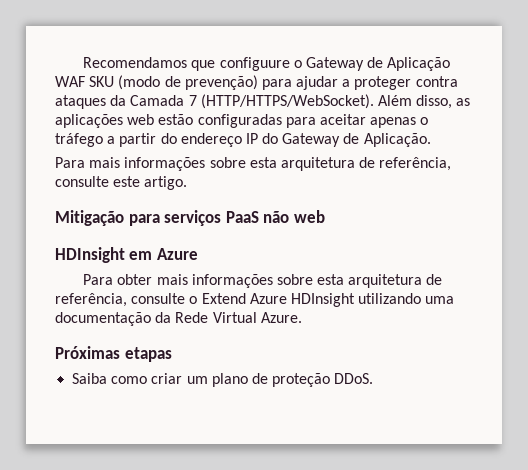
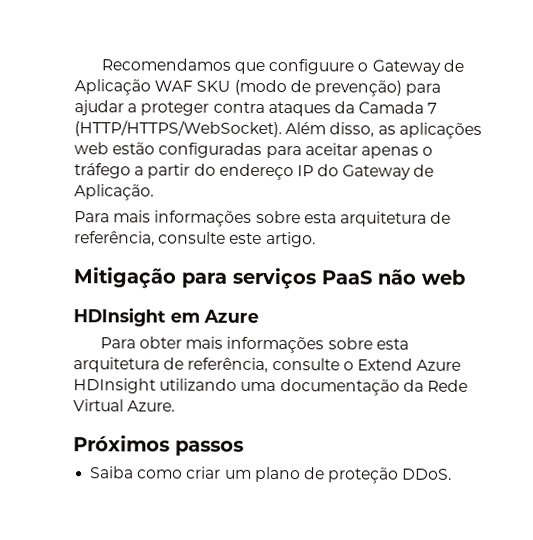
[55,346,172,362] Próximas etapas -> [73,435,244,456] Próximos passos

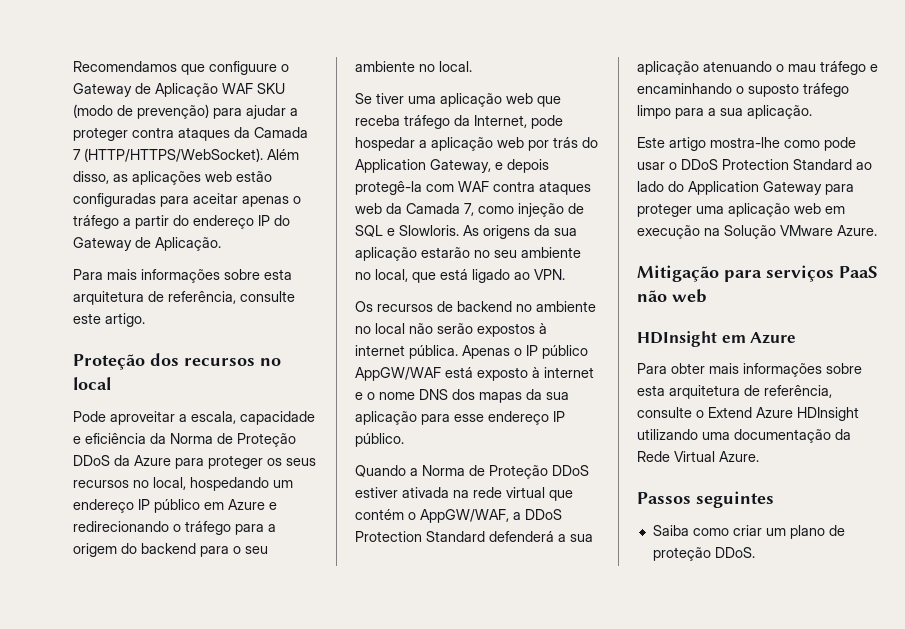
(316, 239) none -> [73,353,281,370] [73,377,111,390] [73,411,315,425] [73,433,296,447] [73,455,316,469] [73,477,293,491] [73,499,277,513] [73,521,276,535] [73,543,268,557] [355,61,472,72] [355,93,561,107] [355,115,563,129] [355,137,598,151] [355,159,549,173] [355,181,591,195] [355,203,584,217] [355,225,577,239] [355,247,581,261] [355,269,565,283] [355,301,596,312] [355,323,547,337] [355,345,588,359] [355,367,594,381] [355,389,569,403] [355,411,565,425] [355,433,404,447] [355,465,589,479] [355,487,573,501] [355,509,562,523] [355,531,593,542] [637,61,878,75] [637,83,849,97] [637,105,812,119] [637,137,856,151] [637,159,872,170] [637,181,854,195] [637,203,845,217] [637,225,877,239] // Proteção dos recursos no local // Pode aproveitar a escala, capacidade e eficiência da Norma de Proteção DDoS da Azure para proteger os seus recursos no local, hospedando um endereço IP público em Azure e redirecionando o tráfego para a origem do backend para o seu ambiente no local. // Se tiver uma aplicação web que receba tráfego da Internet, pode hospedar a aplicação web por trás do Application Gateway, e depois protegê-la com WAF contra ataques web da Camada 7, como injeção de SQL e Slowloris. As origens da sua aplicação estarão no seu ambiente no local, que está ligado ao VPN. // Os recursos de backend no ambiente no local não serão expostos à internet pública. Apenas o IP público AppGW/WAF está exposto à internet e o nome DNS dos mapas da sua aplicação para esse endereço IP público. // Quando a Norma de Proteção DDoS estiver ativada na rede virtual que contém o AppGW/WAF, a DDoS Protection Standard defenderá a sua aplicação atenuando o mau tráfego e encaminhando o suposto tráfego limpo para a sua aplicação. // Este artigo mostra-lhe como pode usar o DDoS Protection Standard ao lado do Application Gateway para proteger uma aplicação web em execução na Solução VMware Azure.
[73,435,244,456] Próximos passos -> [637,491,774,508] Passos seguintes

